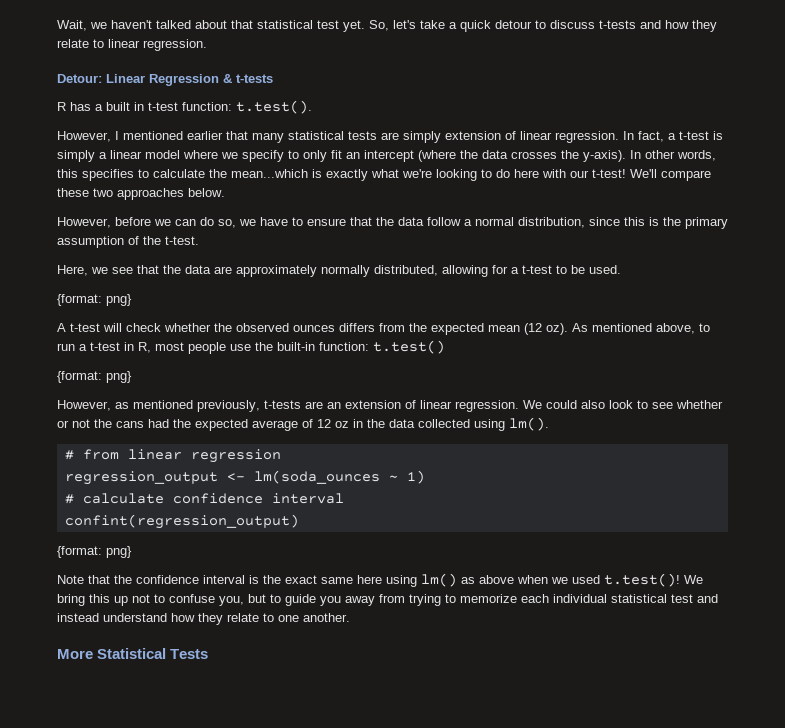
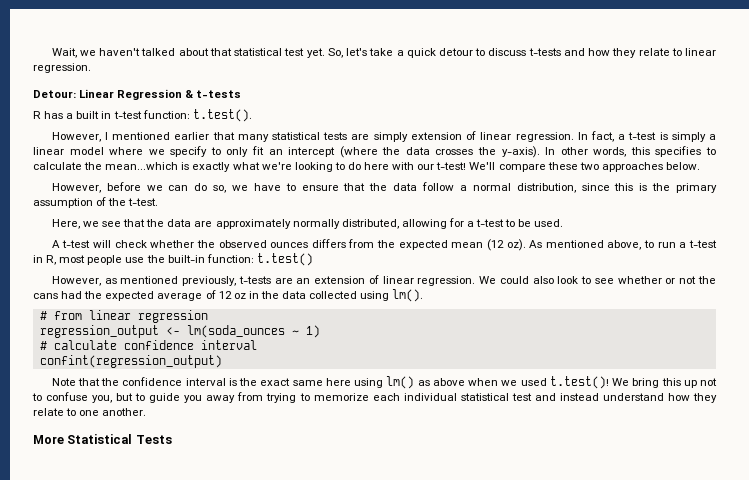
[57,294,132,306] // {format: png} -> (564, 223) none
[57,371,132,383] // {format: png} -> (313, 259) none
[57,546,132,558] // {format: png} -> (222, 361) none

